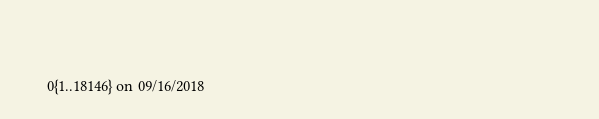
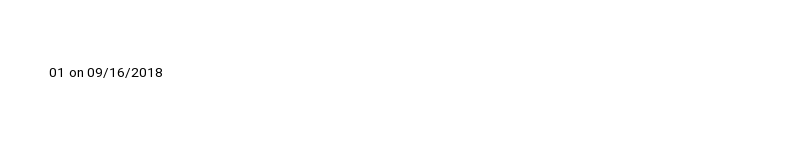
[47,79,113,95] 0{1..18146} -> [49,68,65,77] 01

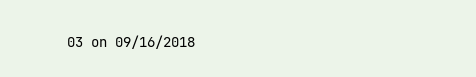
[49,68,65,77] 01 -> [67,37,83,47] 03

